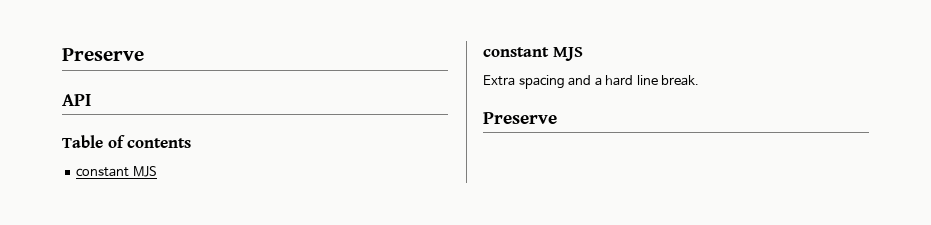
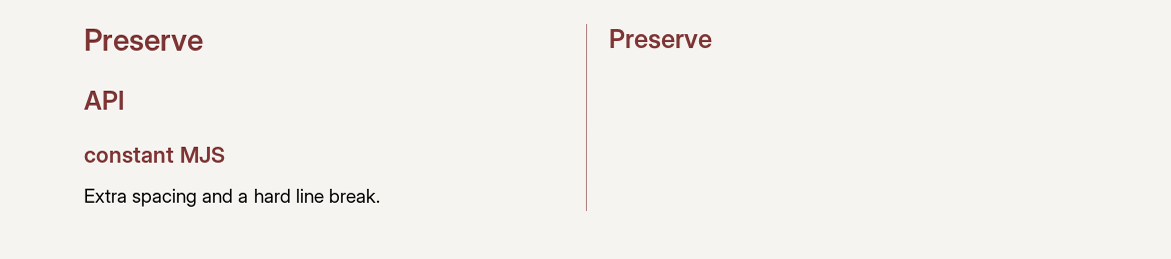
[62,135,192,148] [76,166,157,177] // Table of contents // constant MJS -> (125, 100) none

